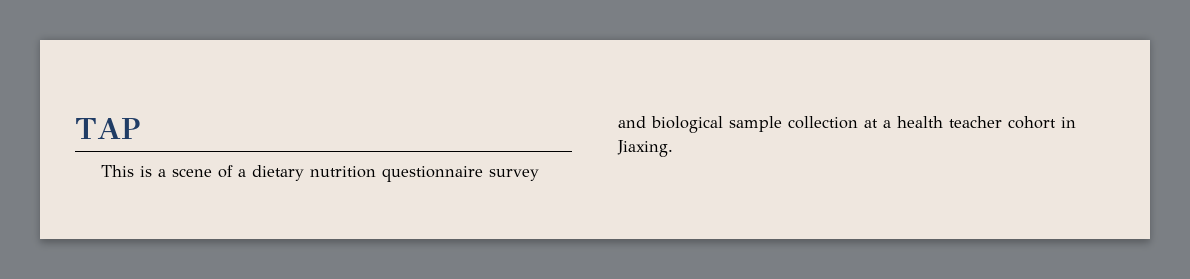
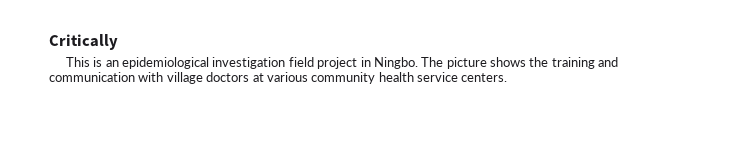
[75,118,140,139] TAP -> [49,34,118,50] Critically
[158,165,540,182] [618,116,1076,133] [617,140,673,157] a scene of a dietary nutrition questionnaire survey and biological sample collection at a health teacher cohort in Jiaxing. -> [105,57,619,69] [49,72,508,84] an epidemiological investigation field project in Ningbo. The picture shows the training and communication with village doctors at various community health service centers.

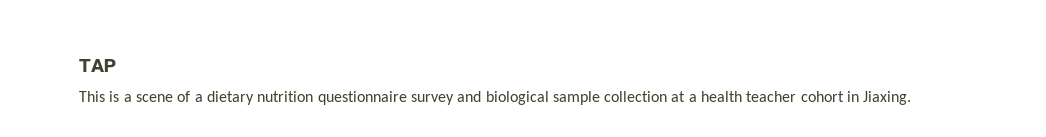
[49,34,118,50] Critically -> [79,59,116,72] TAP
[105,57,619,69] [49,72,508,84] an epidemiological investigation field project in Ningbo. The picture shows the training and communication with village doctors at various community health service centers. -> [123,91,912,105] a scene of a dietary nutrition questionnaire survey and biological sample collection at a health teacher cohort in Jiaxing.

